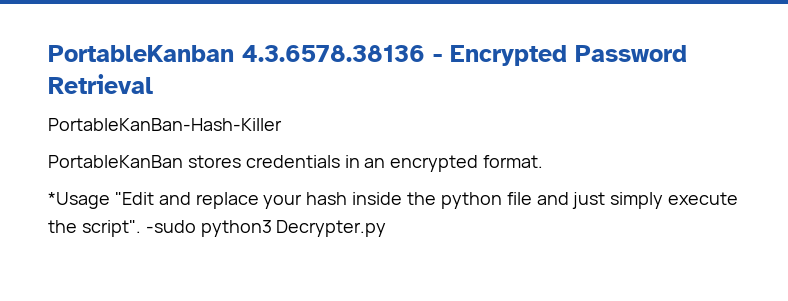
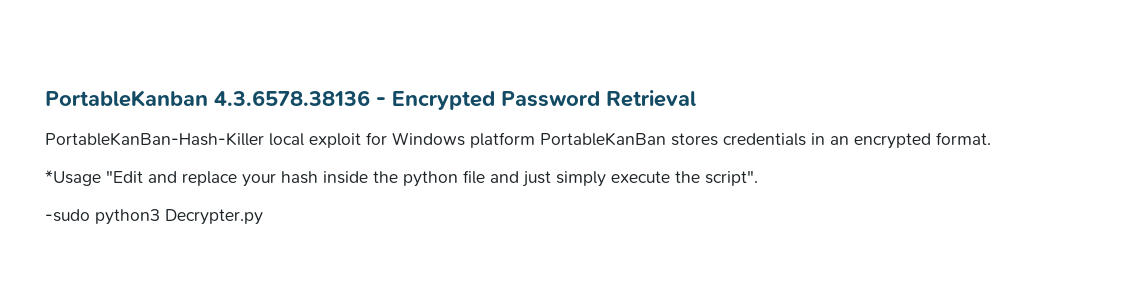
(282, 124) // -> [269,132,535,148] local exploit for Windows platform
(141, 228) none -> (758, 178) //

